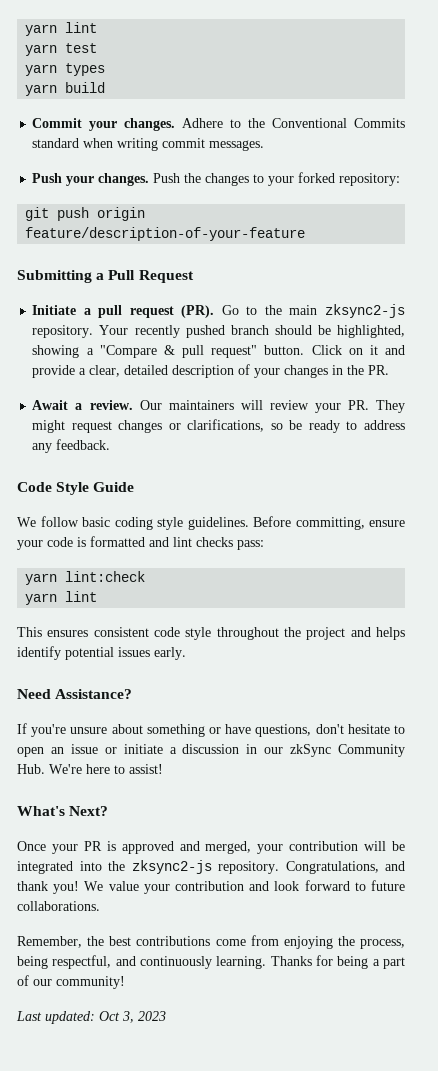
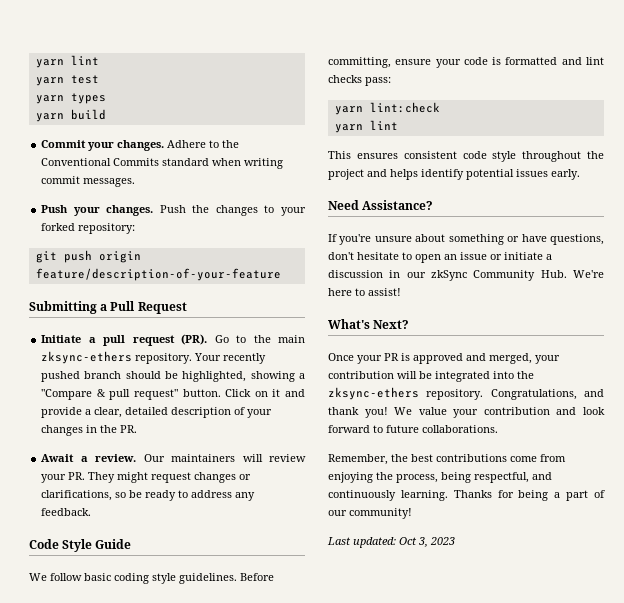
[325,304,406,318] zksync2-js -> [41,351,133,364] zksync-ethers
[131,860,212,874] zksync2-js -> [328,387,419,400] zksync-ethers

